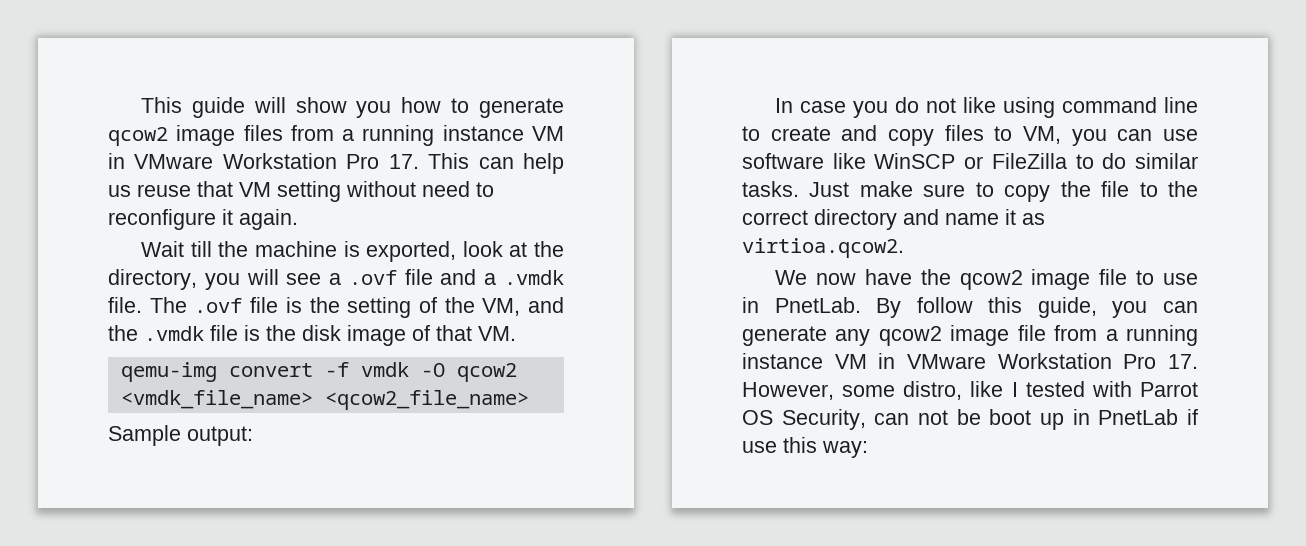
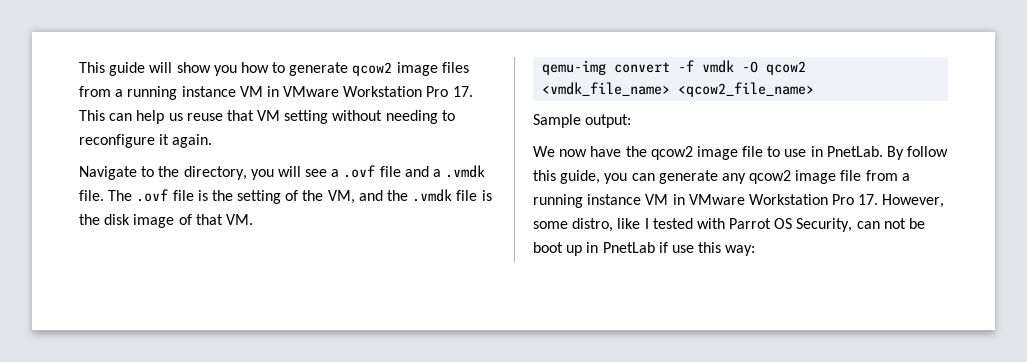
[422,181,470,197] need -> [385,110,438,124] needing
[141,241,528,262] Wait till the machine is exported, look at -> [79,166,155,180] Navigate to
[775,97,1198,118] [742,125,1198,146] [742,153,1198,169] [742,181,1198,202] [742,209,1045,230] [742,238,904,258] // In case you do not like using command line to create and copy files to VM, you can use software like WinSCP or FileZilla to do similar tasks. Just make sure to copy the file to the correct directory and name it as virtioa.qcow2. -> (632, 121) none

